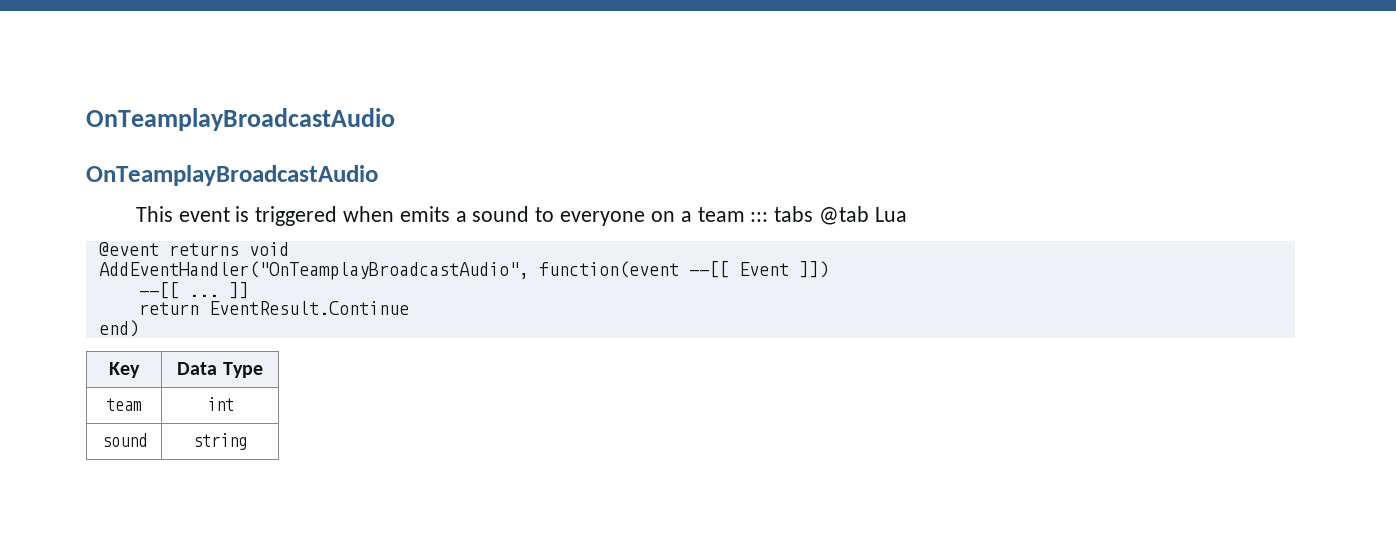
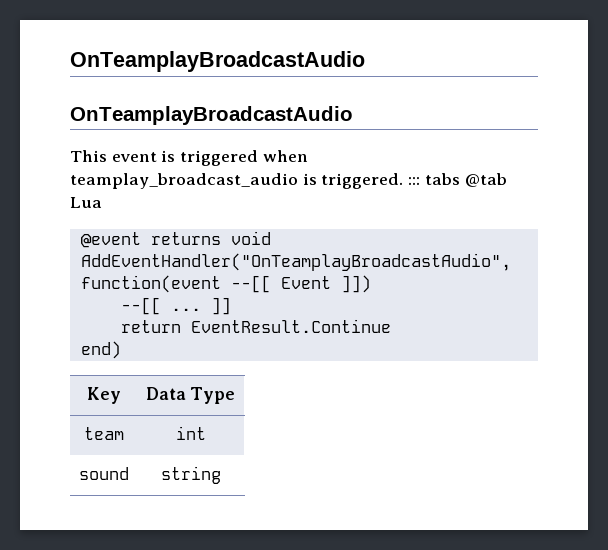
[399,206,745,226] emits a sound to everyone on a team -> [70,173,404,189] teamplay_broadcast_audio is triggered.

